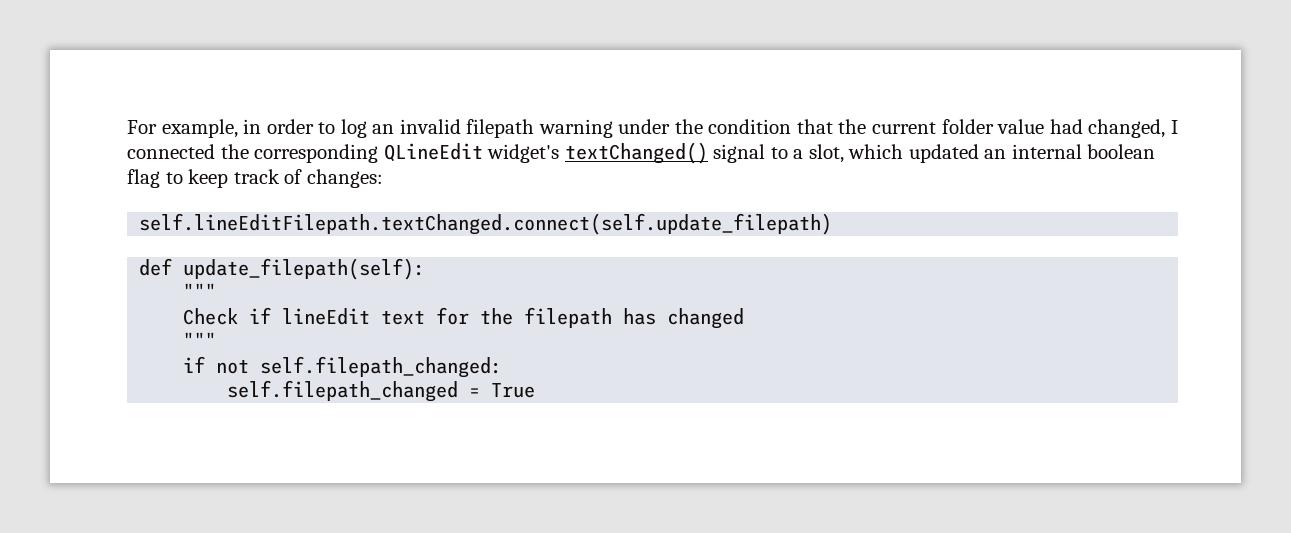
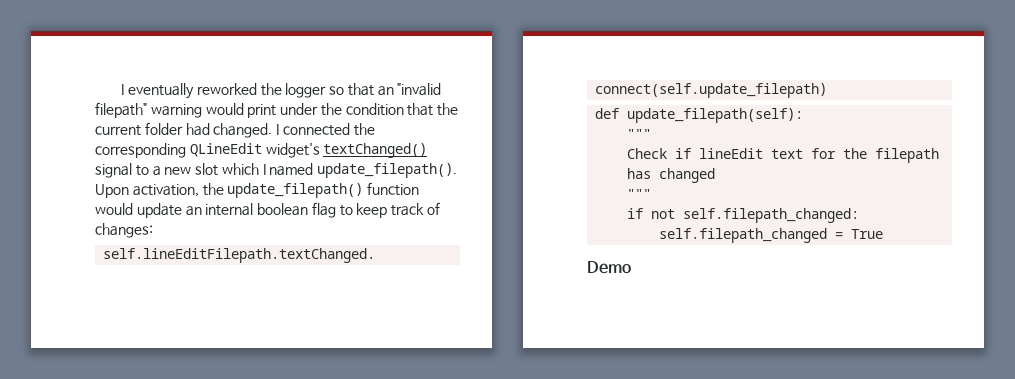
[127,119,613,138] For example, in order to log an invalid filepath warning -> [121,83,442,99] [95,102,277,118] I eventually reworked the logger so that an "invalid filepath" warning would print
[997,119,1166,138] value had changed, -> [185,123,273,138] had changed.
[808,144,979,163] slot, which updated -> [164,163,458,178] [95,182,420,198] [95,203,182,218] new slot which I named update_filepath(). Upon activation, the update_filepath() function would update
(536, 390) none -> [587,261,631,274] // Demo

